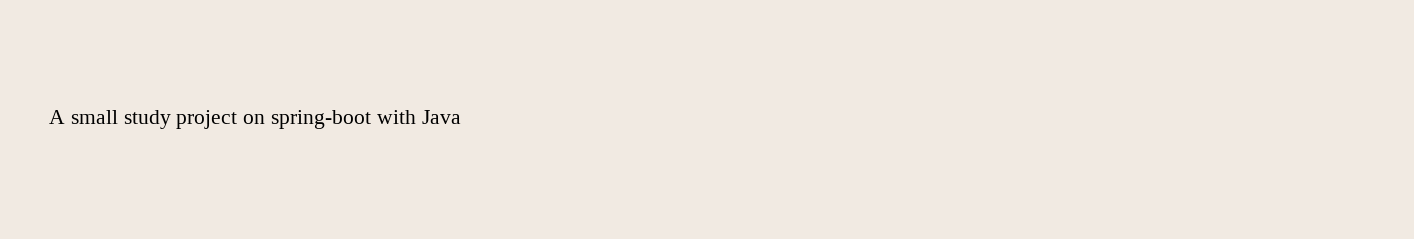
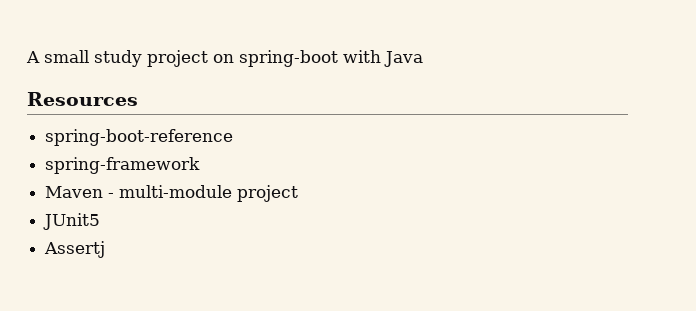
(461, 117) none -> [27,92,138,106] [45,129,234,146] [45,157,201,174] [45,185,299,202] [43,213,101,230] [44,241,106,258] // Resources // spring-boot-reference // spring-framework // Maven - multi-module project // JUnit5 // Assertj

